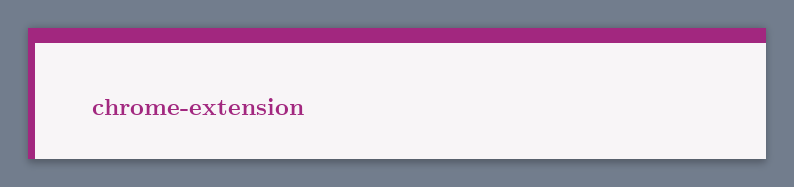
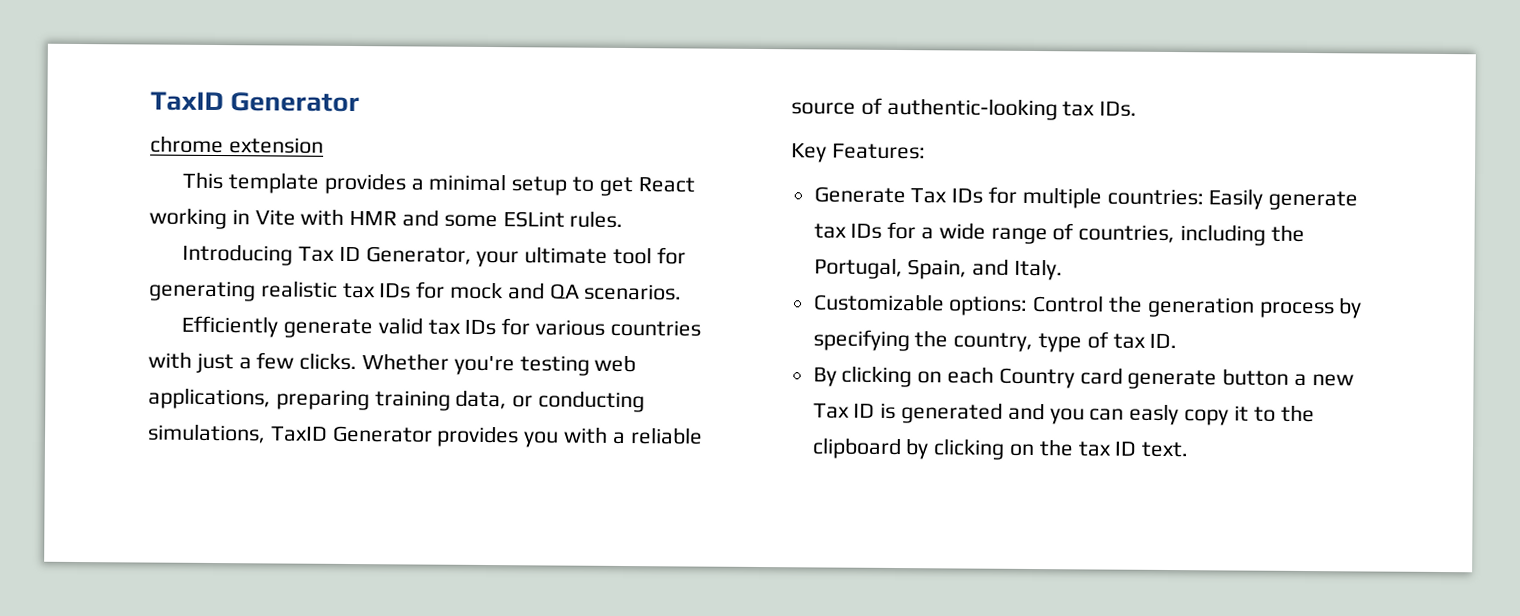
[92,98,304,115] chrome-extension -> [150,91,361,113] [150,135,324,154] [182,171,695,197] [149,207,624,230] [182,243,686,268] [149,280,683,302] [181,315,701,339] [148,351,637,376] [148,387,646,413] [147,423,703,448] [791,97,1138,121] [791,143,926,163] [813,186,1359,211] [813,221,1305,246] [813,257,1064,281] [812,293,1363,319] [812,329,1178,353] [812,365,1354,390] [812,402,1315,426] [811,437,1190,460] TaxID Generator // chrome extension // This template provides a minimal setup to get React working in Vite with HMR and some ESLint rules. // Introducing Tax ID Generator, your ultimate tool for generating realistic tax IDs for mock and QA scenarios. // Efficiently generate valid tax IDs for various countries with just a few clicks. Whether you're testing web applications, preparing training data, or conducting simulations, TaxID Generator provides you with a reliable source of authentic-looking tax IDs. // Key Features: // Generate Tax IDs for multiple countries: Easily generate tax IDs for a wide range of countries, including the Portugal, Spain, and Italy. // Customizable options: Control the generation process by specifying the country, type of tax ID. // By clicking on each Country card generate button a new Tax ID is generated and you can easly copy it to the clipboard by clicking on the tax ID text.

